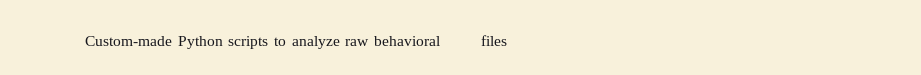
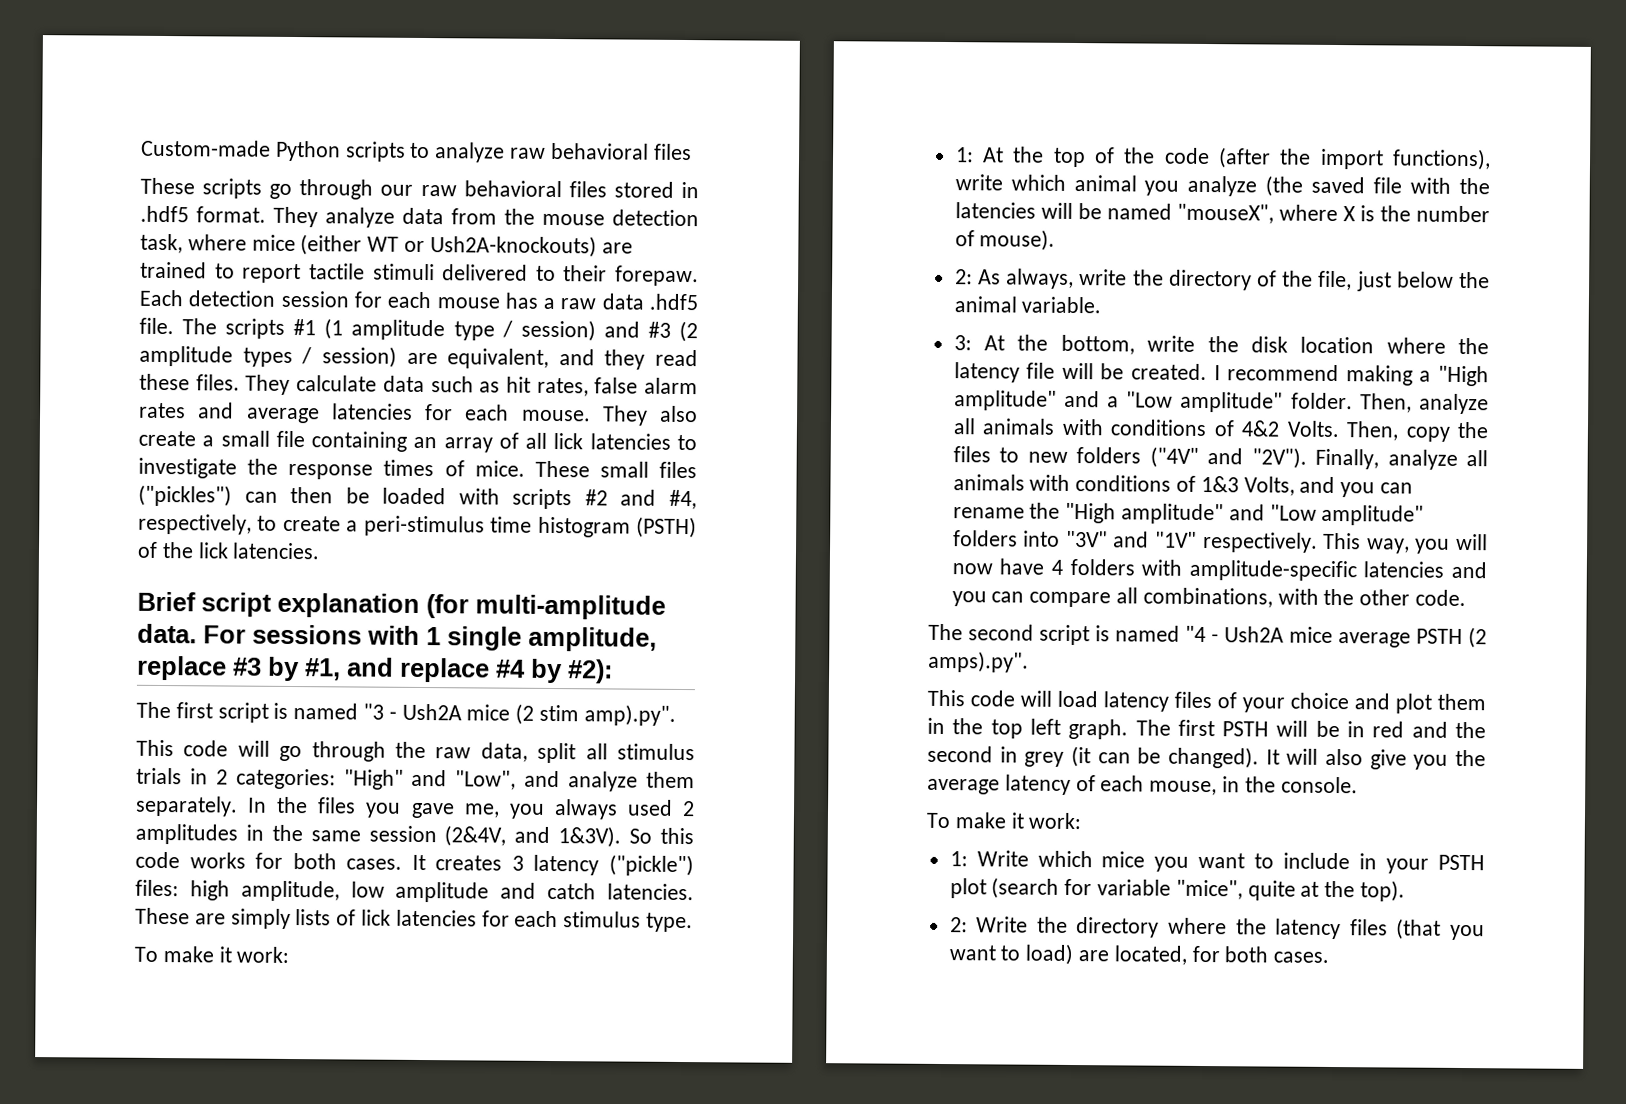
(507, 40) none -> [140,177,699,200] [140,205,699,228] [140,233,633,258] [140,261,699,287] [139,289,698,311] [139,317,698,343] [139,345,698,370] [139,373,698,397] [139,402,698,426] [138,430,697,453] [138,457,697,480] [138,484,697,510] [138,513,698,539] [137,541,321,560] [137,591,666,620] [137,623,657,652] [136,655,613,684] [136,701,676,726] [136,739,695,764] [136,767,696,792] [135,795,696,820] [135,823,695,848] [135,851,694,877] [135,879,694,903] [135,907,694,933] [134,946,290,963] [954,146,1491,171] [954,174,1490,197] [954,202,1490,224] [954,229,1056,251] [954,268,1490,292] [953,296,1102,314] [953,334,1489,355] [953,362,1489,387] [953,390,1489,415] [952,418,1489,442] [952,446,1488,470] [952,474,1414,498] [952,502,1425,526] [952,530,1488,554] [951,558,1487,582] [951,587,1467,608] [928,623,1487,649] [928,650,1029,673] [927,689,1486,714] [927,717,1486,740] [927,745,1486,770] [927,774,1358,796] [926,812,1083,830] [949,850,1485,874] [949,877,1406,902] [949,916,1485,941] [948,943,1330,966] // These scripts go through our raw behavioral files stored in .hdf5 format. They analyze data from the mouse detection task, where mice (either WT or Ush2A-knockouts) are trained to report tactile stimuli delivered to their forepaw. Each detection session for each mouse has a raw data .hdf5 file. The scripts #1 (1 amplitude type / session) and #3 (2 amplitude types / session) are equivalent, and they read these files. They calculate data such as hit rates, false alarm rates and average latencies for each mouse. They also create a small file containing an array of all lick latencies to investigate the response times of mice. These small files ("pickles") can then be loaded with scripts #2 and #4, respectively, to create a peri-stimulus time histogram (PSTH) of the lick latencies. // Brief script explanation (for multi-amplitude data. For sessions with 1 single amplitude, replace #3 by #1, and replace #4 by #2): // The first script is named "3 - Ush2A mice (2 stim amp).py". // This code will go through the raw data, split all stimulus trials in 2 categories: "High" and "Low", and analyze them separately. In the files you gave me, you always used 2 amplitudes in the same session (2&4V, and 1&3V). So this code works for both cases. It creates 3 latency ("pickle") files: high amplitude, low amplitude and catch latencies. These are simply lists of lick latencies for each stimulus type. // To make it work: // 1: At the top of the code (after the import functions), write which animal you analyze (the saved file with the latencies will be named "mouseX", where X is the number of mouse). // 2: As always, write the directory of the file, just below the animal variable. // 3: At the bottom, write the disk location where the latency file will be created. I recommend making a "High amplitude" and a "Low amplitude" folder. Then, analyze all animals with conditions of 4&2 Volts. Then, copy the files to new folders ("4V" and "2V"). Finally, analyze all animals with conditions of 1&3 Volts, and you can rename the "High amplitude" and "Low amplitude" folders into "3V" and "1V" respectively. This way, you will now have 4 folders with amplitude-specific latencies and you can compare all combinations, with the other code. // The second script is named "4 - Ush2A mice average PSTH (2 amps).py". // This code will load latency files of your choice and plot them in the top left graph. The first PSTH will be in red and the second in grey (it can be changed). It will also give you the average latency of each mouse, in the console. // To make it work: // 1: Write which mice you want to include in your PSTH plot (search for variable "mice", quite at the top). // 2: Write the directory where the latency files (that you want to load) are located, for both cases.

